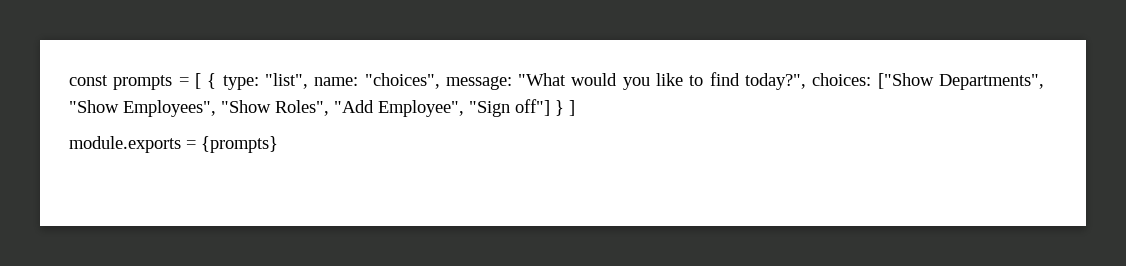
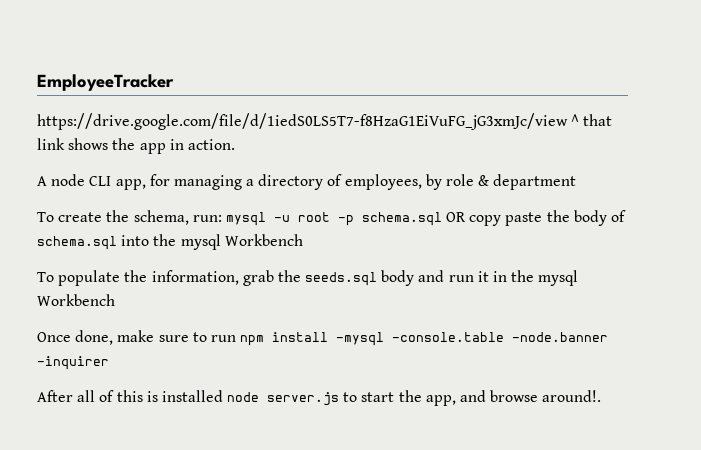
[69,72,1044,90] [69,99,575,117] [69,136,278,153] const prompts = [ { type: "list", name: "choices", message: "What would you like to find today?", choices: ["Show Departments", "Show Employees", "Show Roles", "Add Employee", "Sign off"] } ] // module.exports = {prompts} -> [37,74,174,91] [37,113,613,130] [37,138,235,154] [37,174,577,190] [37,210,627,226] [37,234,303,250] [37,270,579,286] [37,294,115,306] [37,330,609,346] [37,356,109,370] [37,390,602,406] EmployeeTracker // https://drive.google.com/file/d/1iedS0LS5T7-f8HzaG1EiVuFG_jG3xmJc/view ^ that link shows the app in action. // A node CLI app, for managing a directory of employees, by role & department // To create the schema, run: mysql -u root -p schema.sql OR copy paste the body of schema.sql into the mysql Workbench // To populate the information, grab the seeds.sql body and run it in the mysql Workbench // Once done, make sure to run npm install -mysql -console.table -node.banner -inquirer // After all of this is installed node server.js to start the app, and browse around!.

